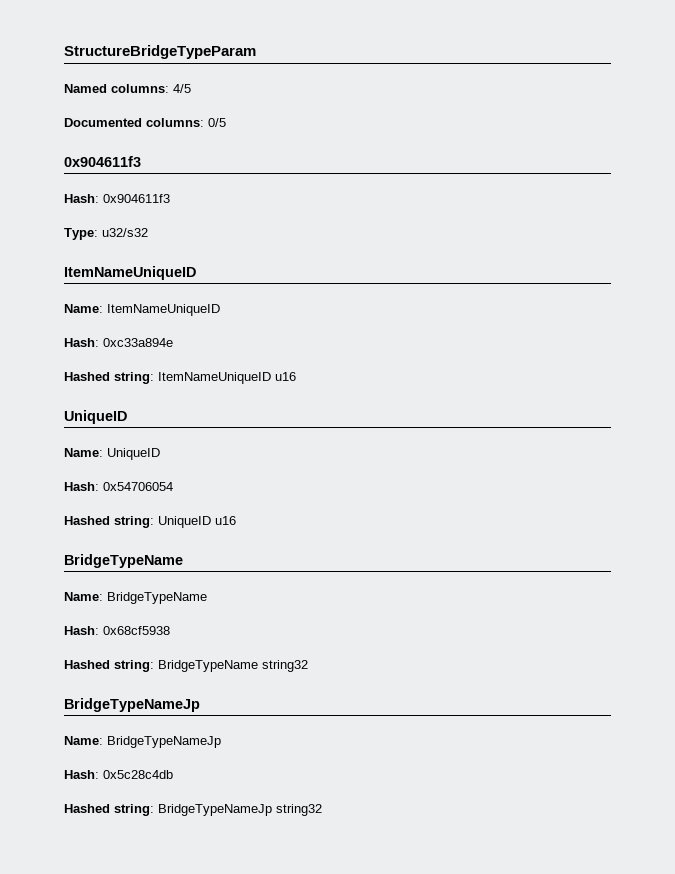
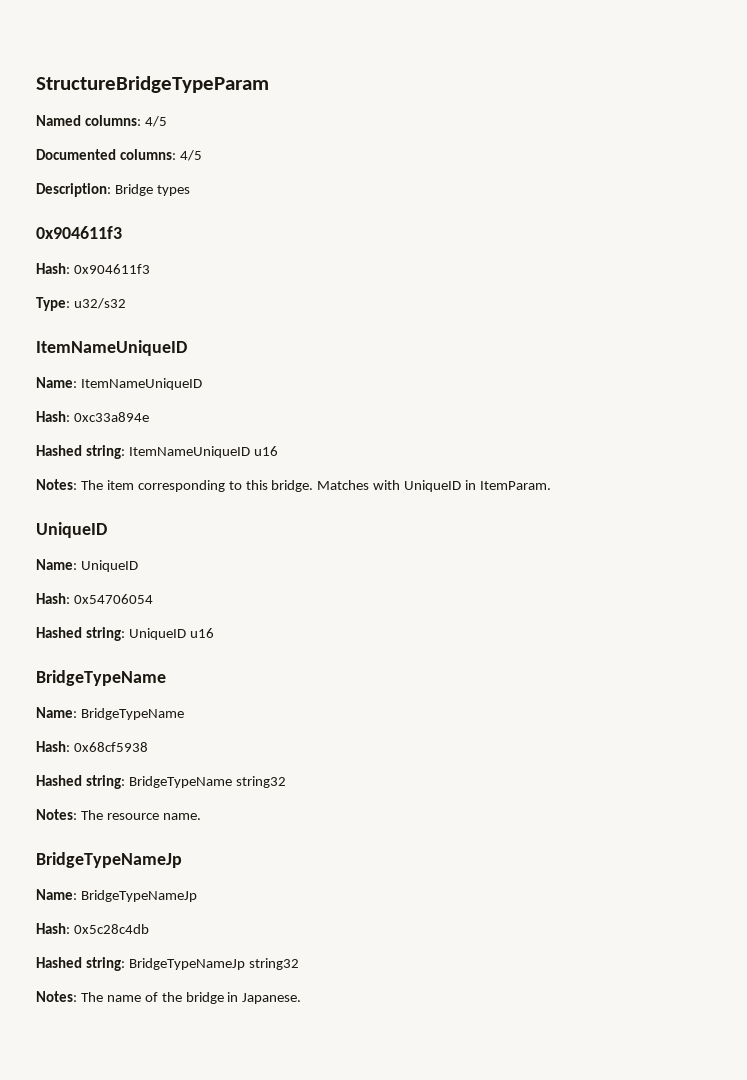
[208,118,226,127] 0/5 -> [179,150,202,161] [36,183,190,197] 4/5 // Description: Bridge types
(296, 376) none -> [36,479,552,492] // Notes: The item corresponding to this bridge. Matches with UniqueID in ItemParam.
(308, 666) none -> [36,809,201,820] // Notes: The resource name.
(322, 810) none -> [36,991,302,1004] // Notes: The name of the bridge in Japanese.

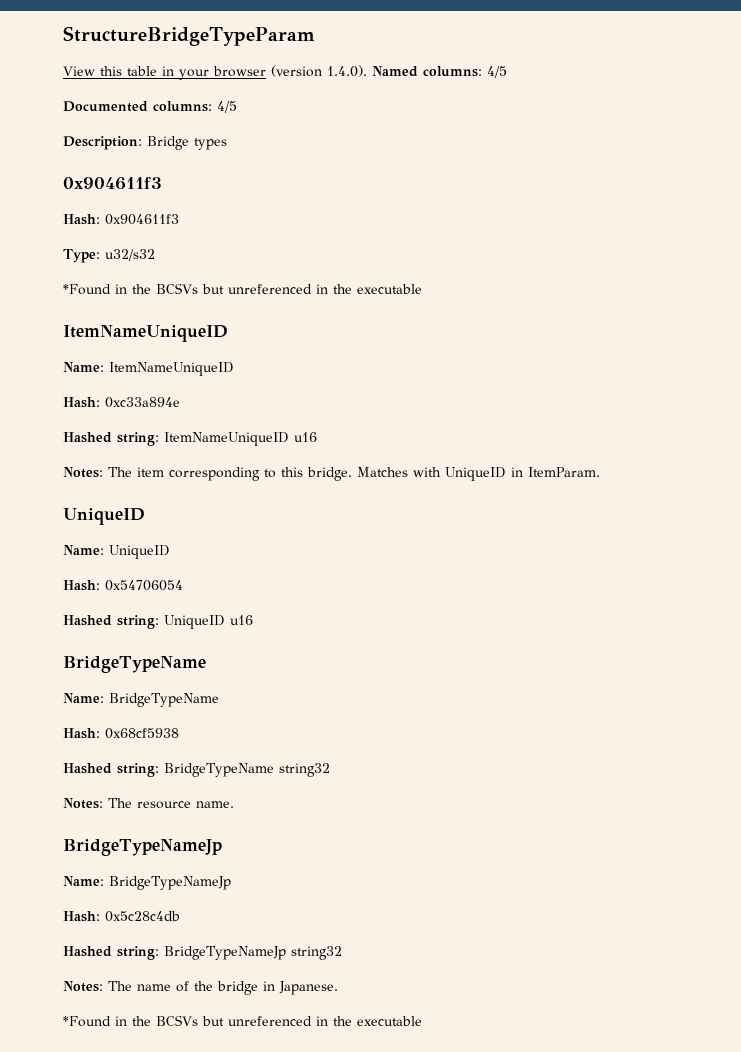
(269, 84) none -> [63,65,367,80] View this table in your browser (version 1.4.0).
(126, 303) none -> [63,283,422,295] // *Found in the BCSVs but unreferenced in the executable
(302, 998) none -> [63,1015,422,1027] // *Found in the BCSVs but unreferenced in the executable

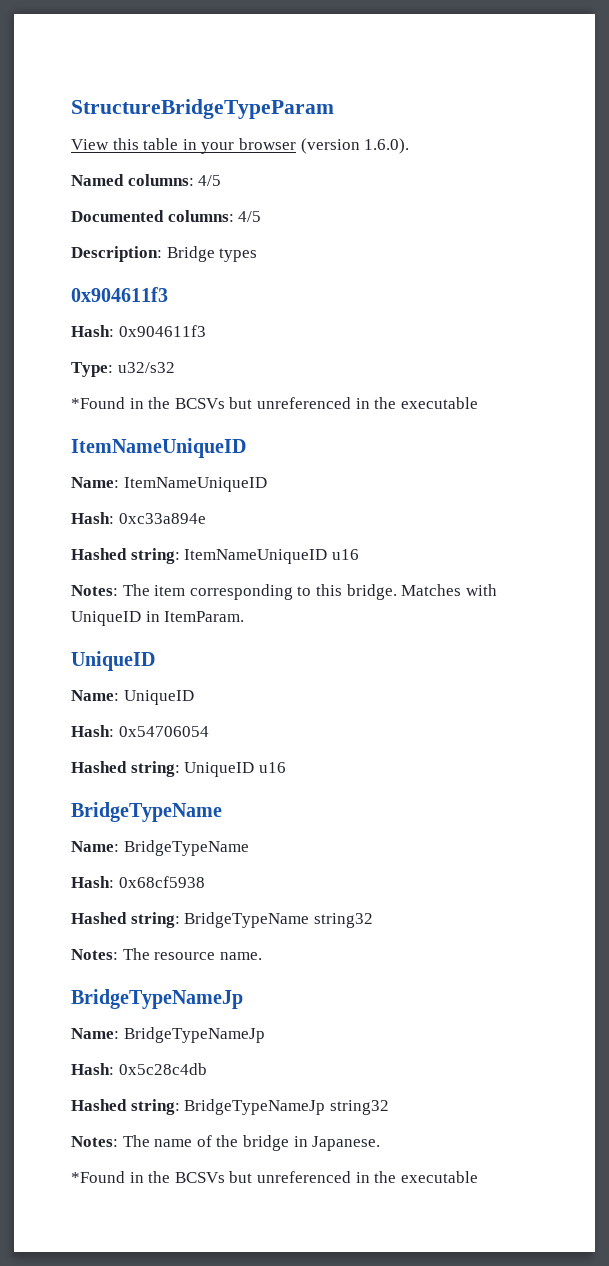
[327,65,367,77] 1.4.0). -> [364,138,410,154] 1.6.0). //

